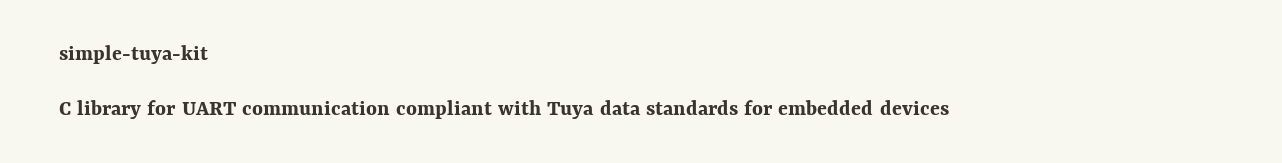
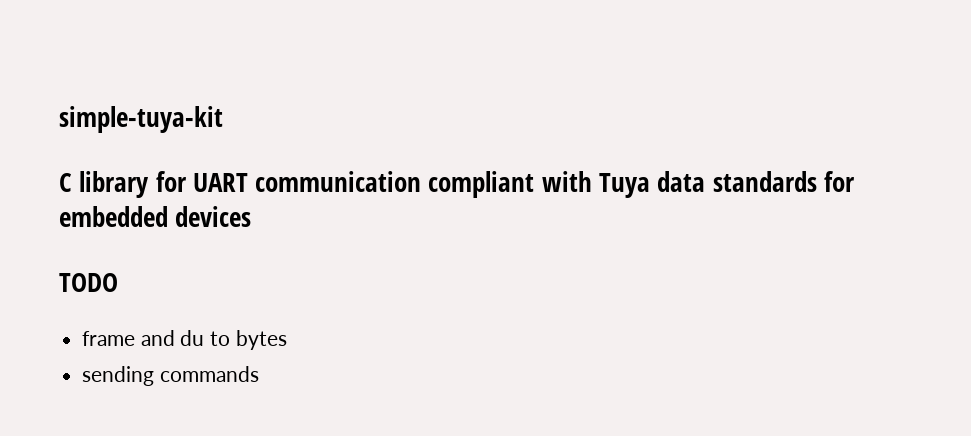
(949, 107) none -> [59,273,118,292] [82,330,287,350] [82,366,259,386] // TODO // frame and du to bytes // sending commands

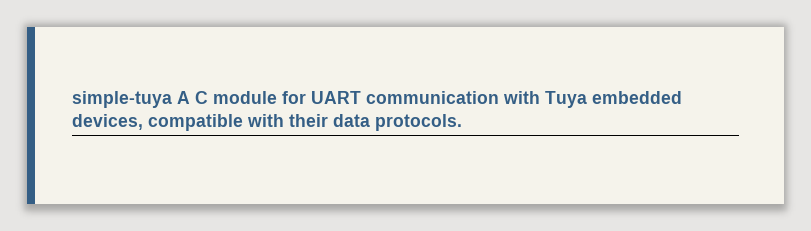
[59,106,223,133] [59,171,150,198] simple-tuya-kit // C library -> [72,91,277,108] simple-tuya A C module
[428,171,535,198] compliant -> (499, 97) none
[657,171,855,192] [59,206,252,227] [59,273,118,292] [82,330,287,350] [82,366,259,386] data standards for embedded devices // TODO // frame and du to bytes // sending commands -> [592,91,682,104] [72,114,462,131] embedded devices, compatible with their data protocols.

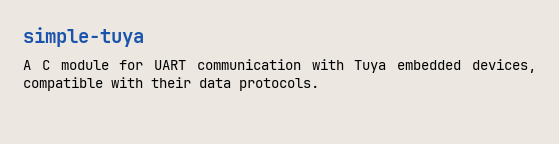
(172, 99) none -> (144, 37) //

